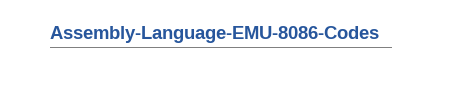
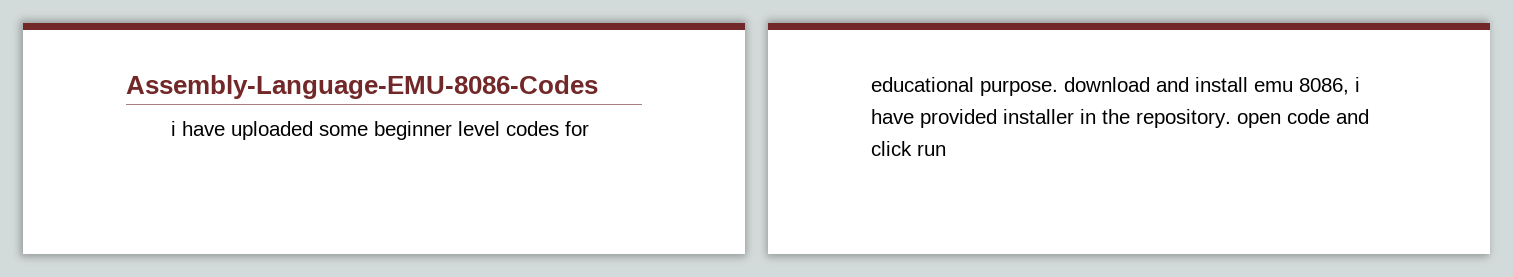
(379, 34) none -> [170,121,589,140] [871,77,1360,96] [871,109,1369,128] [871,141,946,156] // i have uploaded some beginner level codes for educational purpose. download and install emu 8086, i have provided installer in the repository. open code and click run

